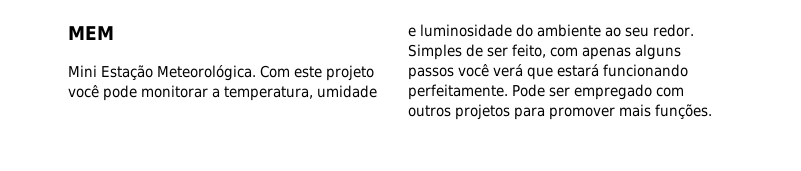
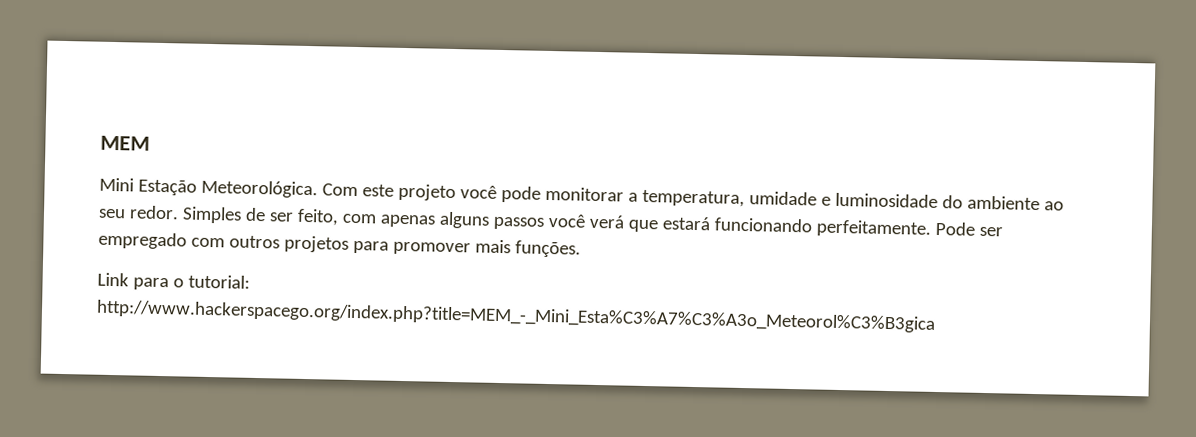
(713, 111) none -> [97,272,250,291] [96,299,936,333] // Link para o tutorial: http://www.hackerspacego.org/index.php?title=MEM_-_Mini_Esta%C3%A7%C3%A3o_Meteorol%C3%B3gica

